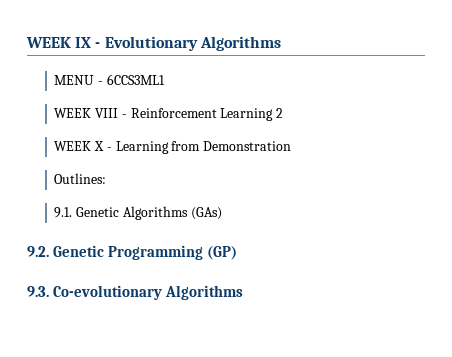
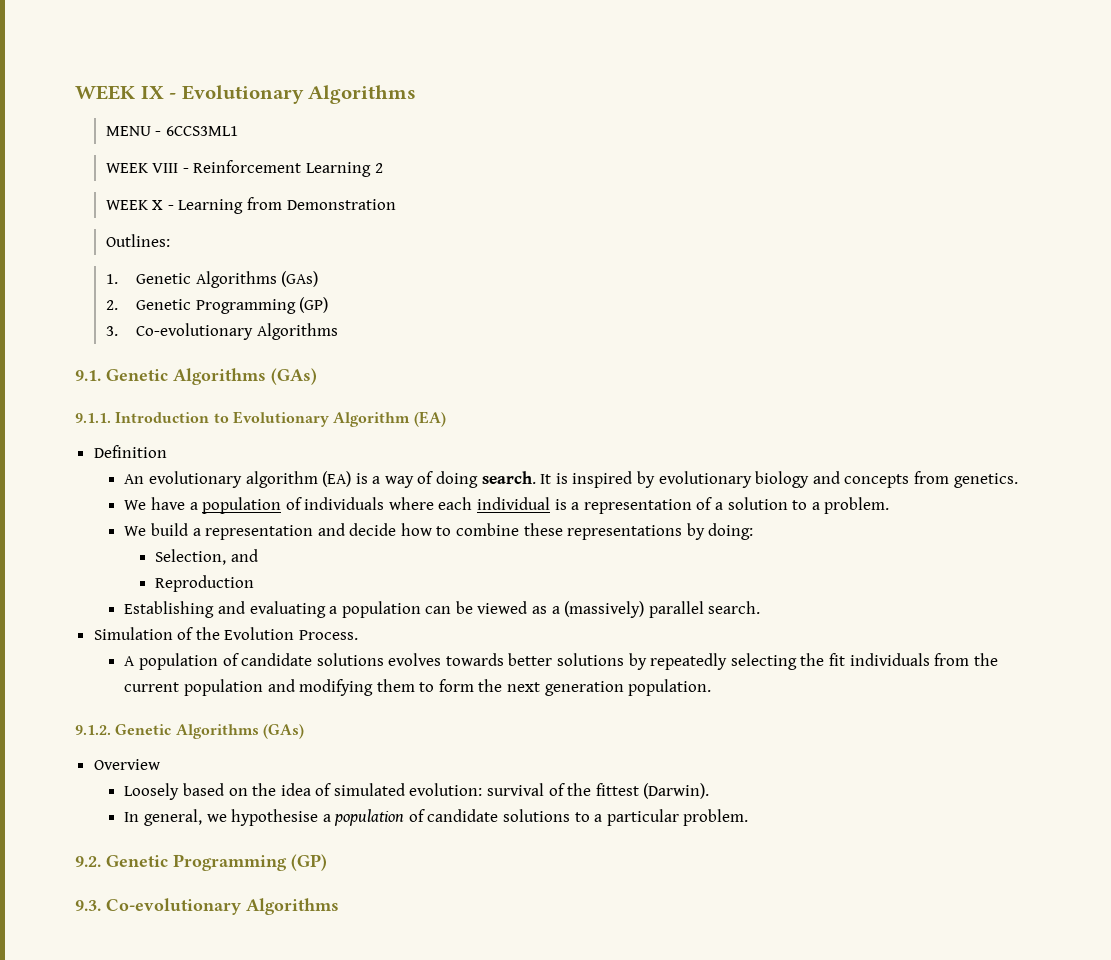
[54,206,222,220] 9.1. Genetic Algorithms (GAs) -> [105,271,319,288] [105,297,329,314] [105,323,338,340] [75,368,317,385] [75,411,446,427] [93,445,167,458] [124,471,1018,488] [124,497,890,514] [124,523,754,540] [154,549,258,565] [154,575,254,592] [124,601,761,618] [93,627,359,640] [124,653,998,670] [124,679,712,696] [75,724,304,739] [93,759,160,770] [124,783,710,800] [124,809,749,826] 1. Genetic Algorithms (GAs) // 2. Genetic Programming (GP) // 3. Co-evolutionary Algorithms // 9.1. Genetic Algorithms (GAs) // 9.1.1. Introduction to Evolutionary Algorithm (EA) // Definition // An evolutionary algorithm (EA) is a way of doing search. It is inspired by evolutionary biology and concepts from genetics. // We have a population of individuals where each individual is a representation of a solution to a problem. // We build a representation and decide how to combine these representations by doing: // Selection, and // Reproduction // Establishing and evaluating a population can be viewed as a (massively) parallel search. // Simulation of the Evolution Process. // A population of candidate solutions evolves towards better solutions by repeatedly selecting the fit individuals from the current population and modifying them to form the next generation population. // 9.1.2. Genetic Algorithms (GAs) // Overview // Loosely based on the idea of simulated evolution: survival of the fittest (Darwin). // In general, we hypothesise a population of candidate solutions to a particular problem.

